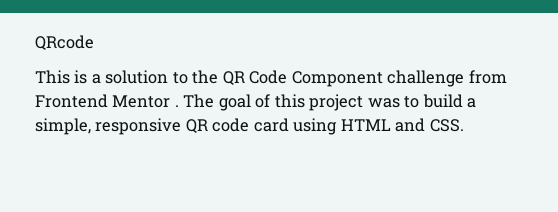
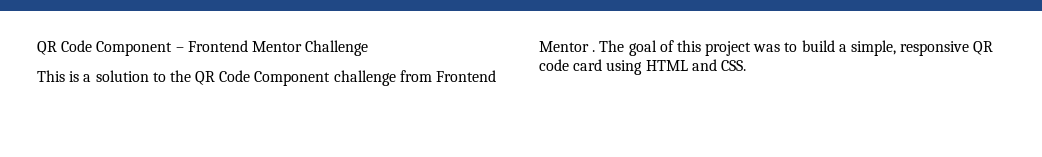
[35,35,94,50] QRcode -> [37,40,369,56] QR Code Component – Frontend Mentor Challenge

